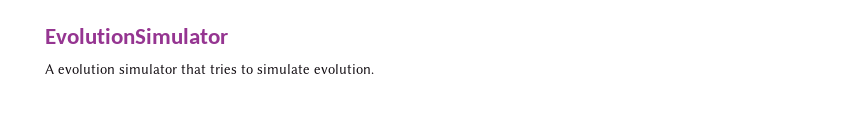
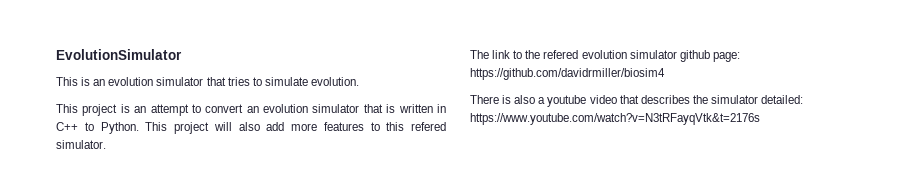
[45,64,54,74] A -> [56,77,106,86] This is an
(374, 69) none -> [56,104,446,116] [56,122,446,134] [56,140,106,149] [470,50,740,62] [470,68,665,80] [470,95,804,107] [470,113,760,125] // This project is an attempt to convert an evolution simulator that is written in C++ to Python. This project will also add more features to this refered simulator. // The link to the refered evolution simulator github page: https://github.com/davidrmiller/biosim4 // There is also a youtube video that describes the simulator detailed: https://www.youtube.com/watch?v=N3tRFayqVtk&t=2176s

